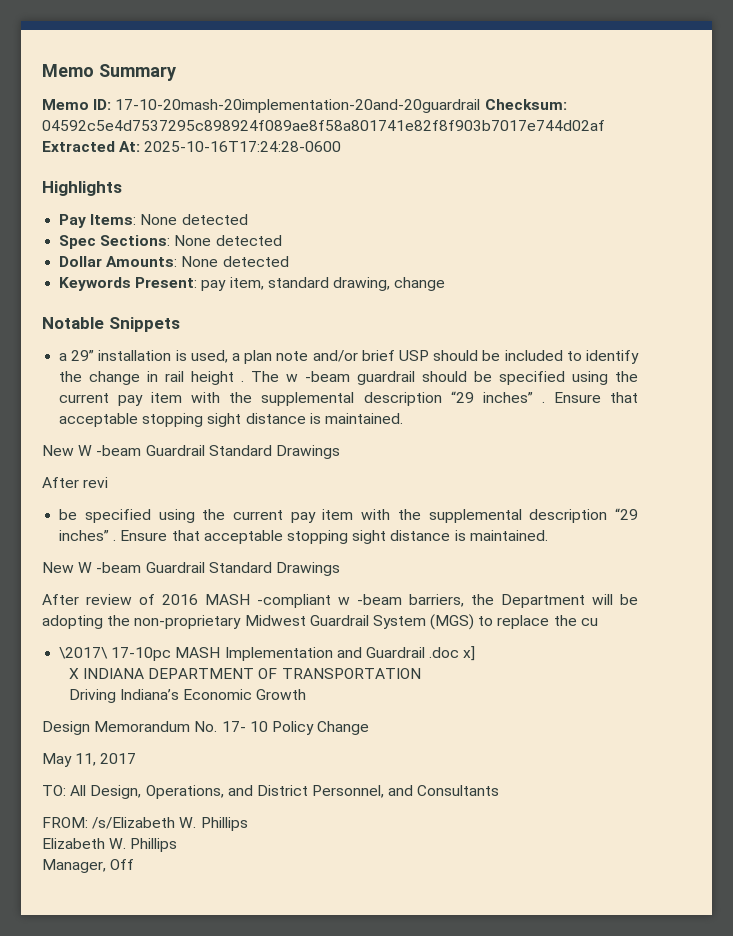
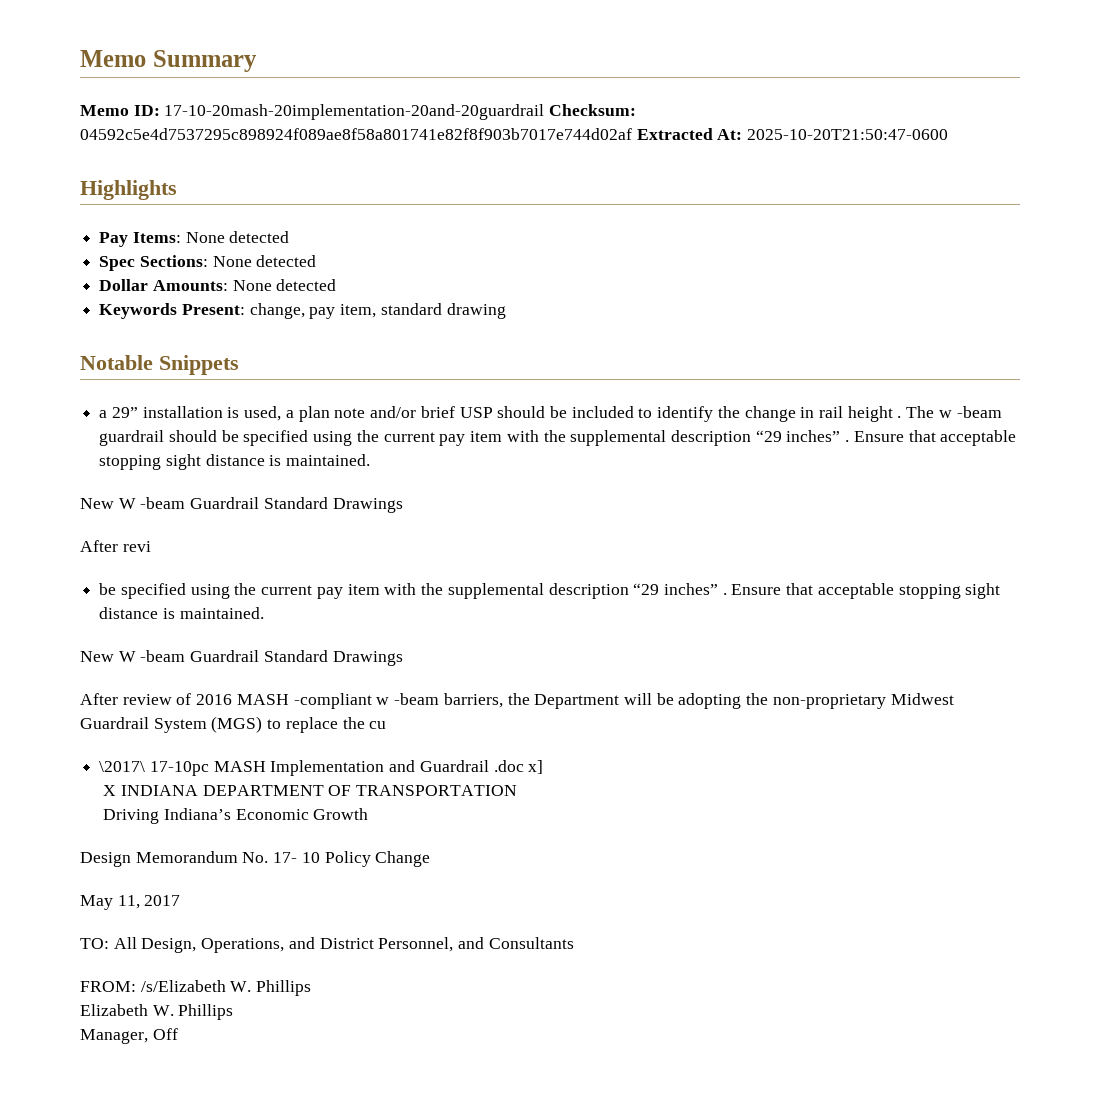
[144,141,342,152] 2025-10-16T17:24:28-0600 -> [747,129,949,140] 2025-10-20T21:50:47-0600
(198, 282) none -> [249,303,305,319] change,
[332,277,446,291] drawing, change -> [446,303,506,319] drawing

